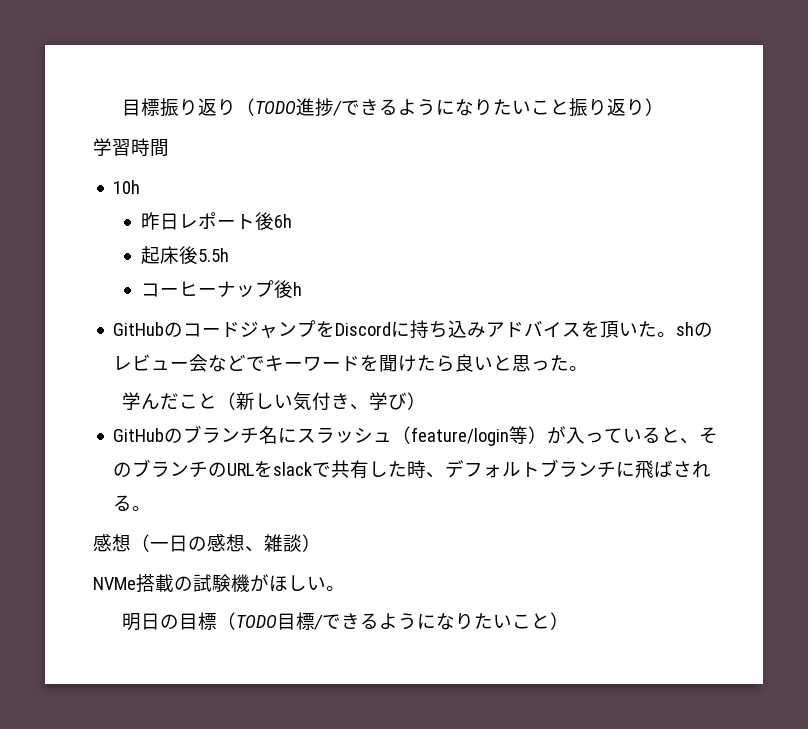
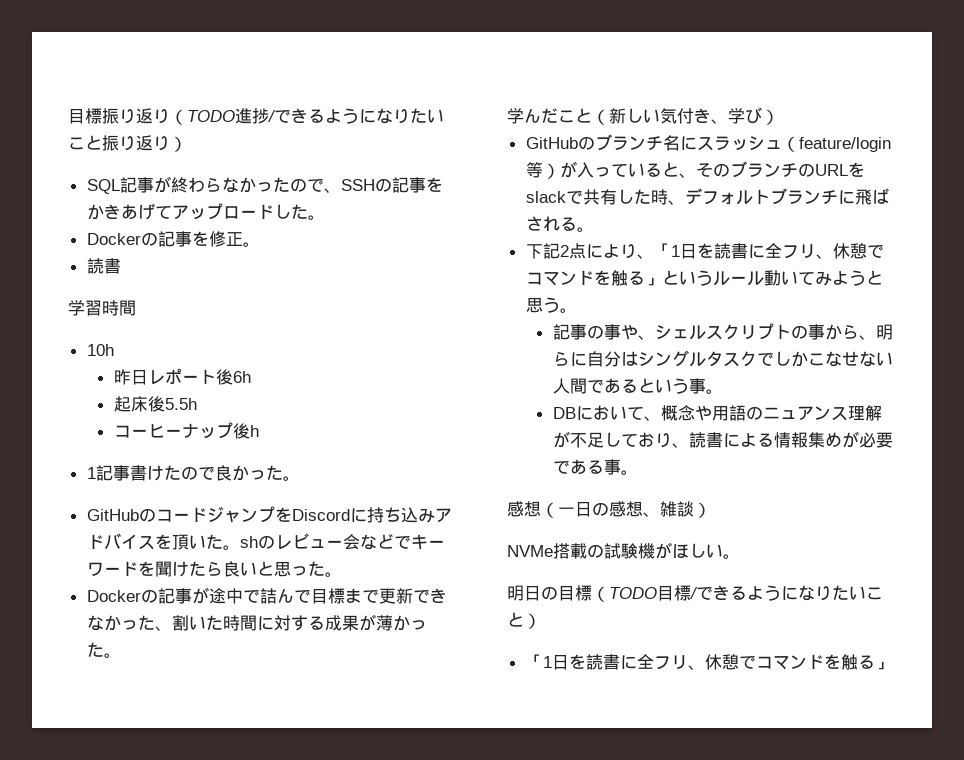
(665, 107) none -> [86,176,443,194] [86,203,325,220] [86,231,260,247] [86,258,121,274] // SQL記事が終わらなかったので、SSHの記事をかきあげてアップロードした。 // Dockerの記事を修正。 // 読書
(302, 289) none -> [86,465,300,481] // 1記事書けたので良かった。
(589, 368) none -> [86,587,447,604] [86,614,427,631] [86,642,121,658] // Dockerの記事が途中で詰んで目標まで更新できなかった、割いた時間に対する成果が薄かった。
(152, 508) none -> [525,243,884,259] [525,270,883,286] [525,297,577,313] [552,323,893,340] [552,350,893,367] [552,378,723,394] [552,405,882,421] [552,431,893,448] [552,459,638,475] // 下記2点により、「1日を読書に全フリ、休憩でコマンドを触る」というルール動いてみようと思う。 // 記事の事や、シェルスクリプトの事から、明らに自分はシングルタスクでしかこなせない人間であるという事。 // DBにおいて、概念や用語のニュアンス理解が不足しており、読書による情報集めが必要である事。
(570, 621) none -> [525,654,892,670] // 「1日を読書に全フリ、休憩でコマンドを触る」

